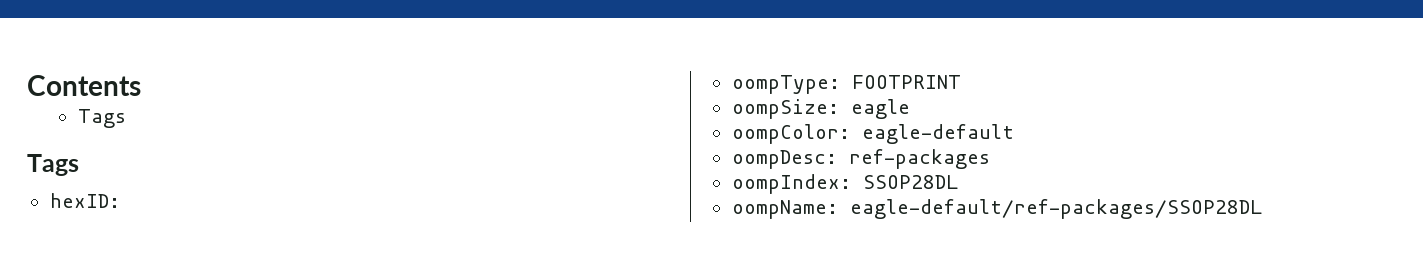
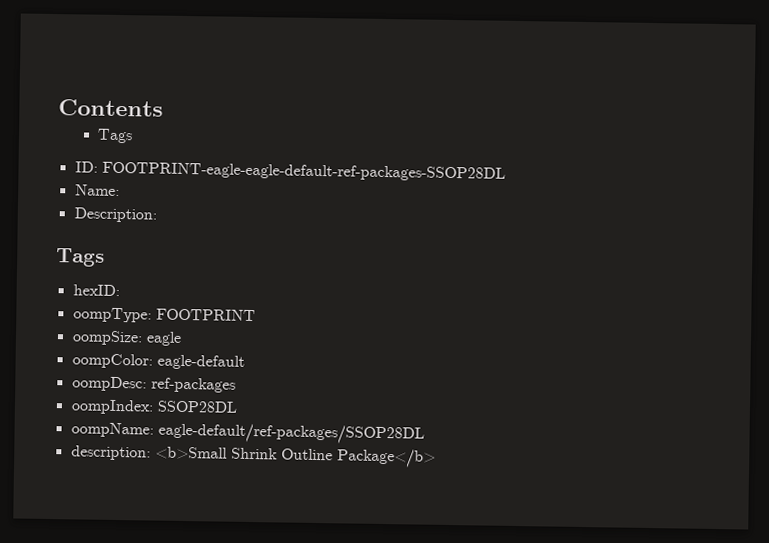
(126, 118) none -> [74,161,506,182] [74,184,120,197] [73,207,157,223] // ID: FOOTPRINT-eagle-eagle-default-ref-packages-SSOP28DL // Name: // Description:
(1262, 209) none -> [70,445,436,468] // description: <b>Small Shrink Outline Package</b>

